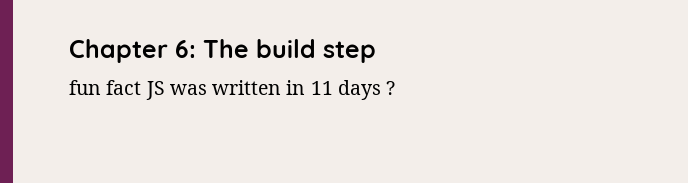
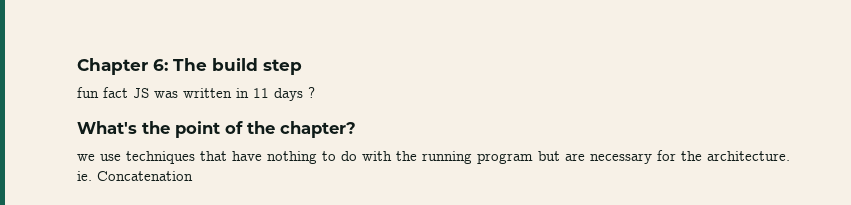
(396, 88) none -> [77,121,356,138] [77,150,790,164] [77,171,193,181] // What's the point of the chapter? // we use techniques that have nothing to do with the running program but are necessary for the architecture. ie. Concatenation

